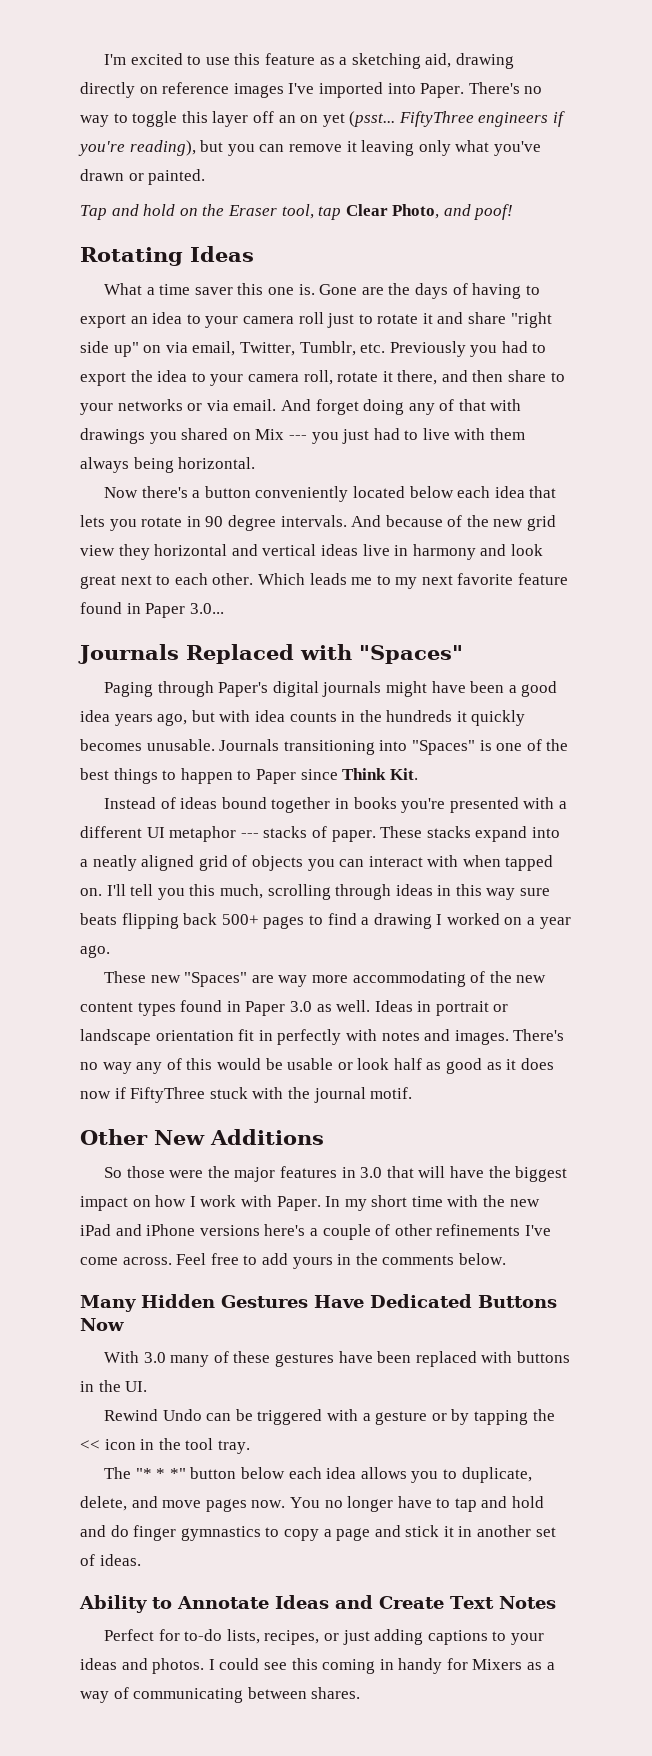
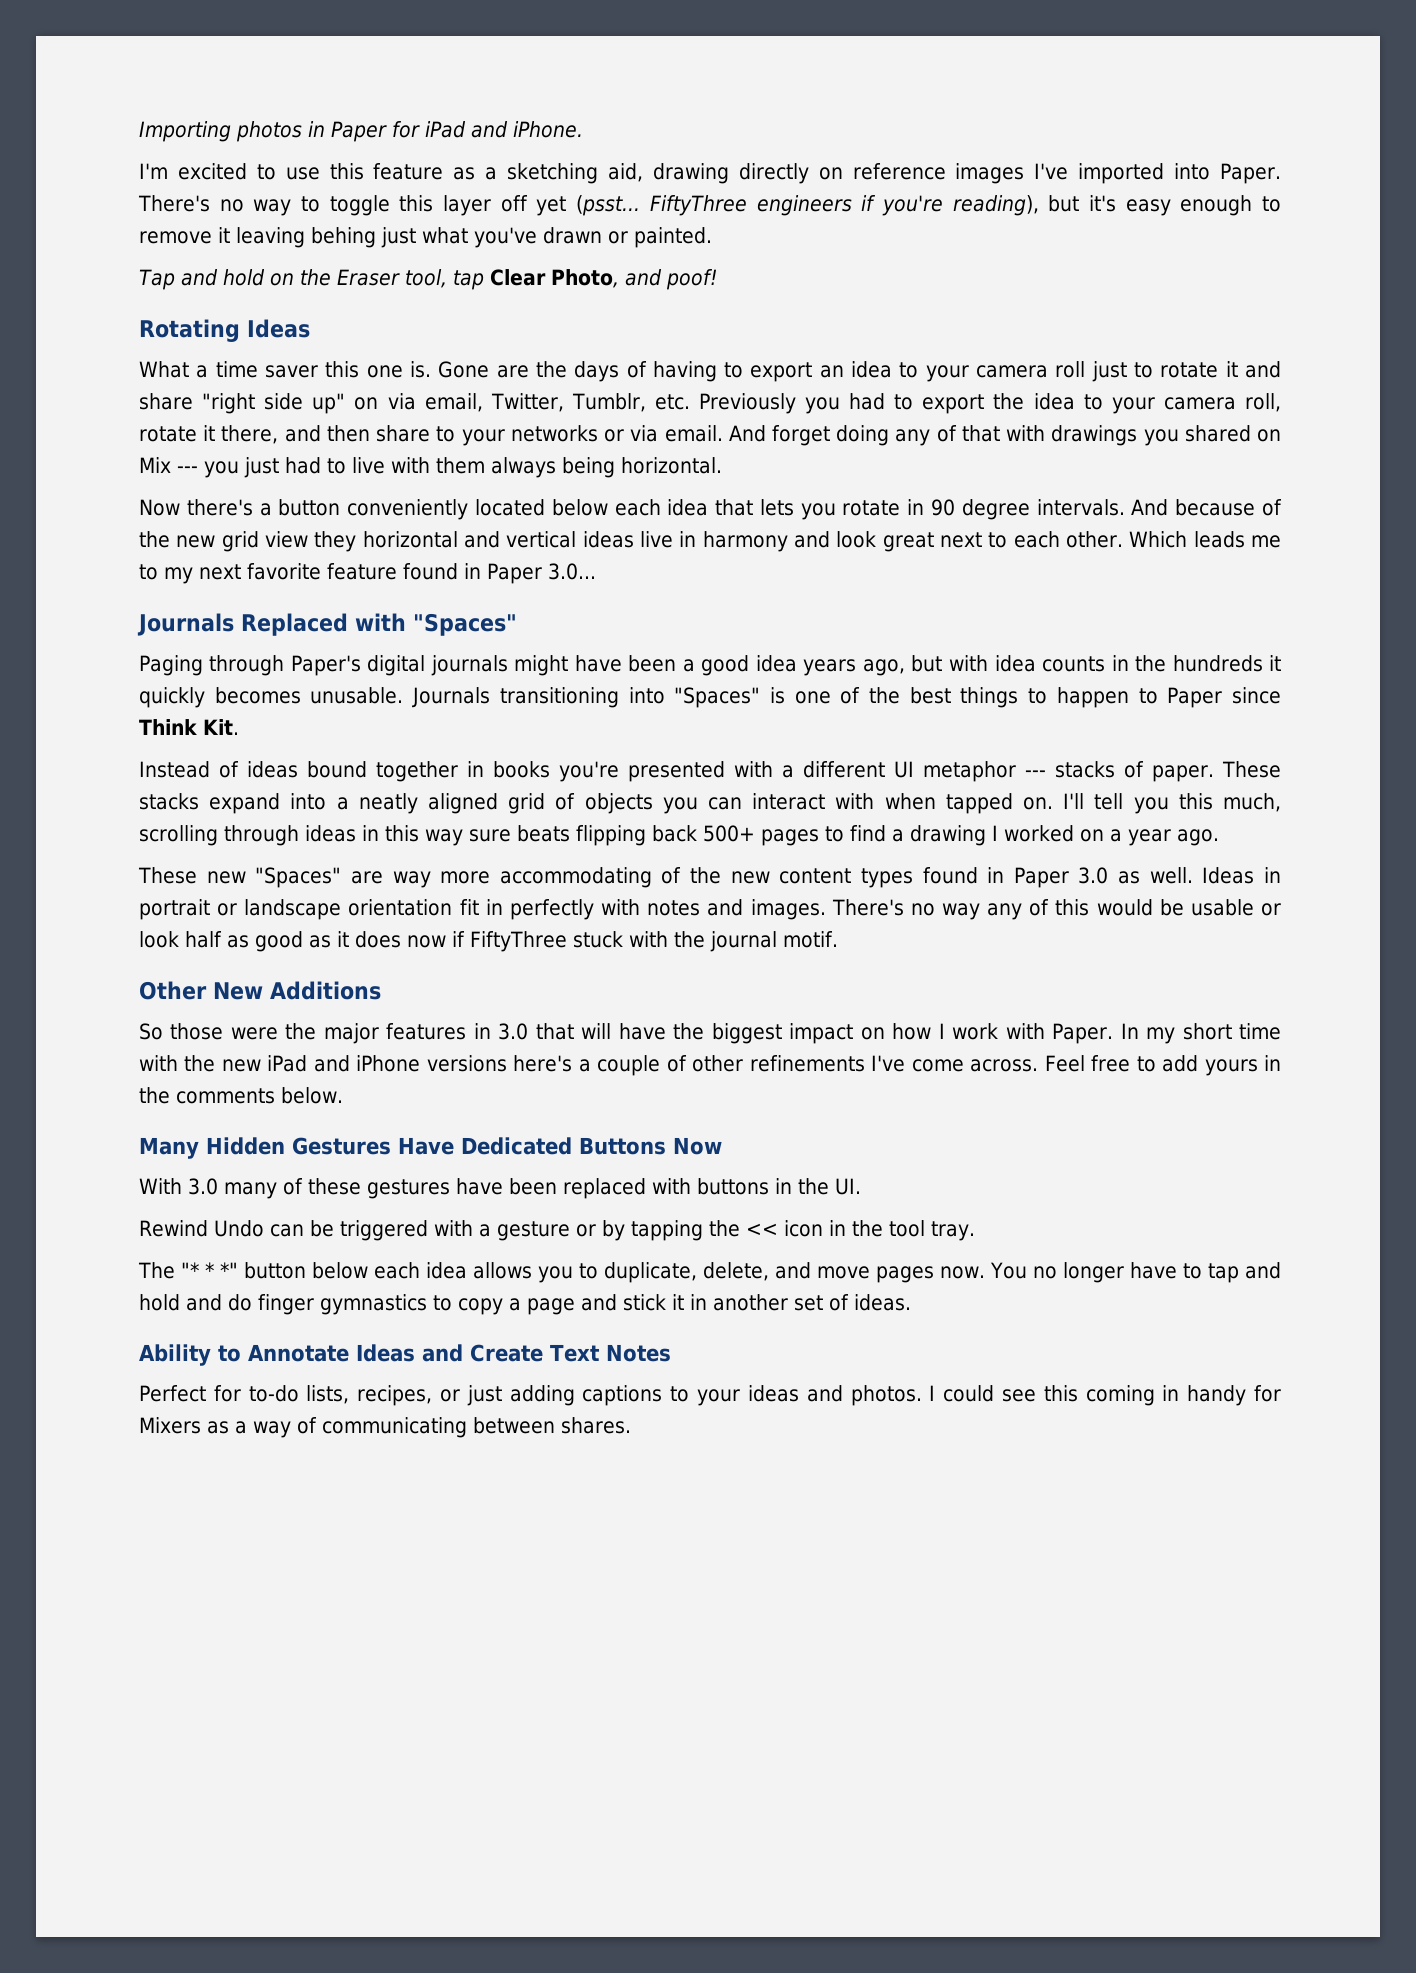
(104, 59) none -> [139,121,583,142] Importing photos in Paper for iPad and iPhone. //
[278,115,319,123] an on -> (528, 203) none
[227,144,285,156] you can -> [1088,195,1282,216] it's easy enough to
[418,140,451,156] only -> [311,227,416,248] behing just

